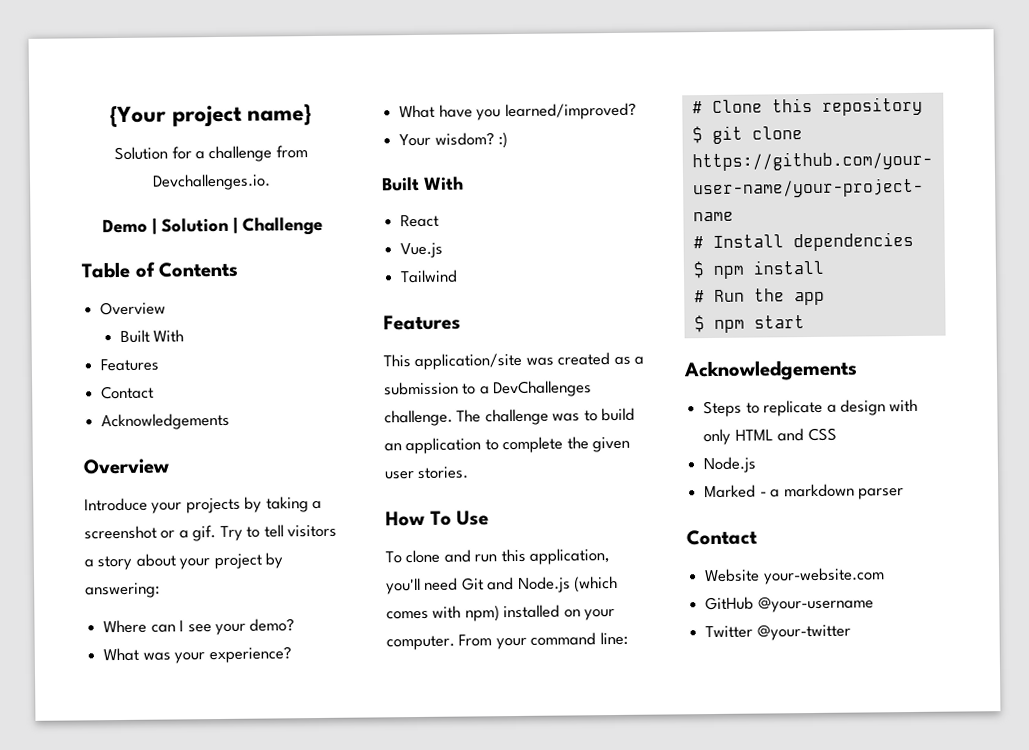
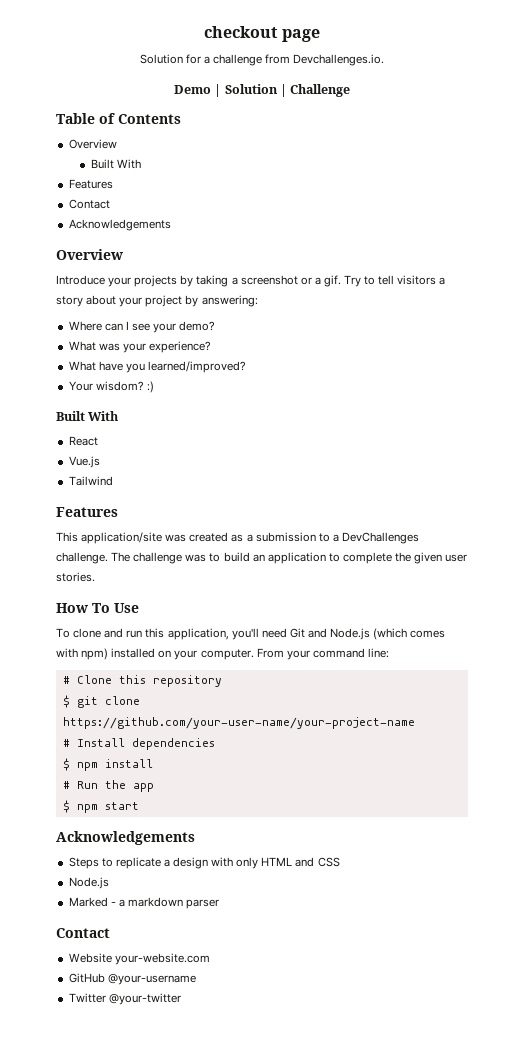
[109,104,313,128] {Your project name} -> [204,26,320,42] checkout page

